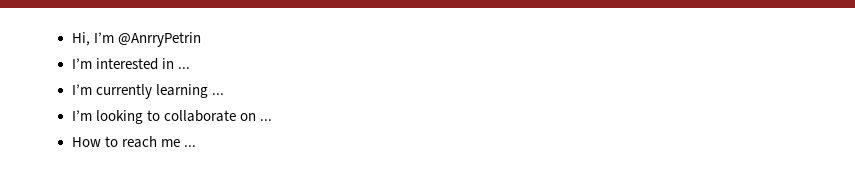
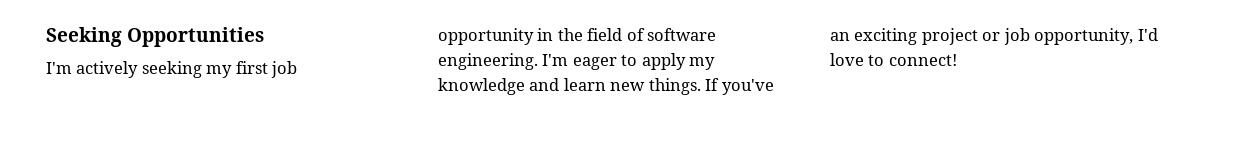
[71,32,201,47] [71,58,190,70] [71,84,224,99] [71,110,272,124] [71,136,196,148] Hi, I’m @AnrryPetrin // I’m interested in ... // I’m currently learning ... // I’m looking to collaborate on ... // How to reach me ... -> [46,27,265,47] [46,61,298,78] [438,28,717,45] [438,53,716,70] [438,78,774,95] [830,28,1158,45] [830,53,957,66] Seeking Opportunities // I'm actively seeking my first job opportunity in the field of software engineering. I'm eager to apply my knowledge and learn new things. If you've an exciting project or job opportunity, I'd love to connect!

